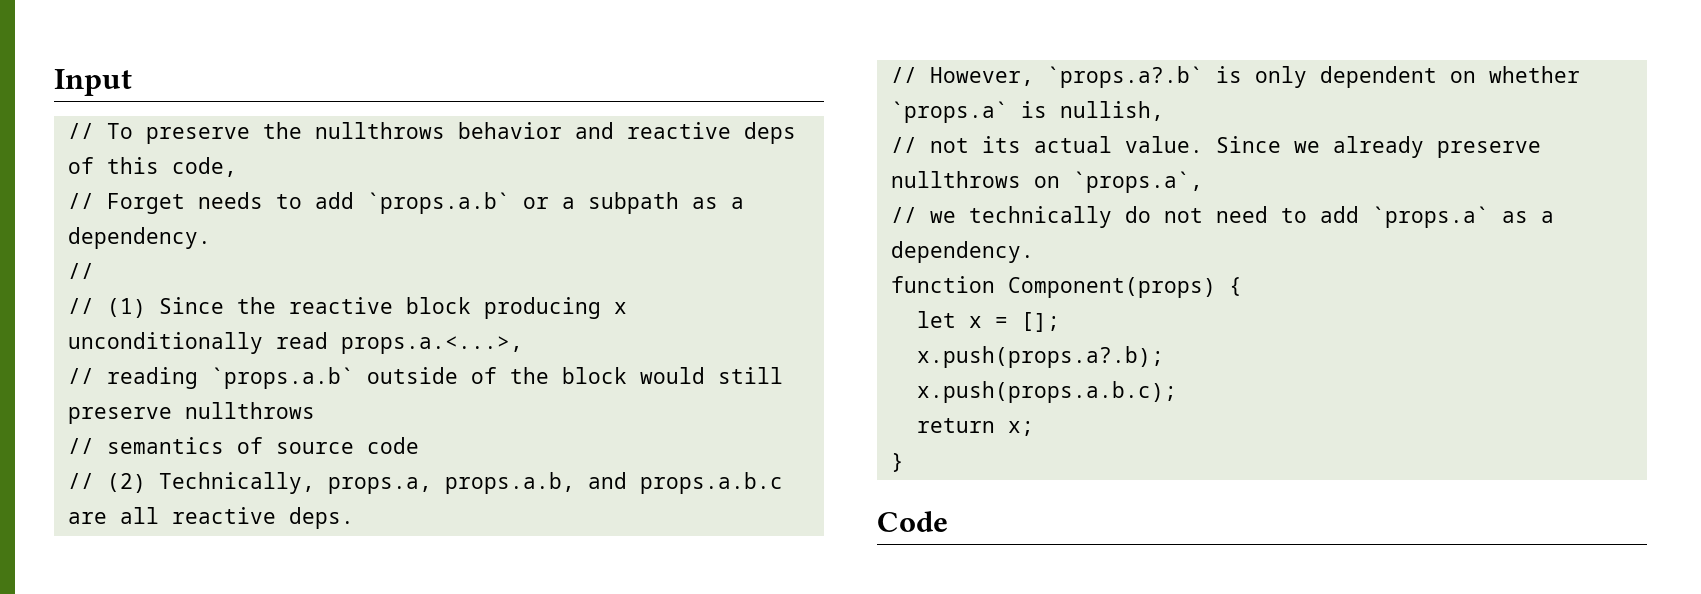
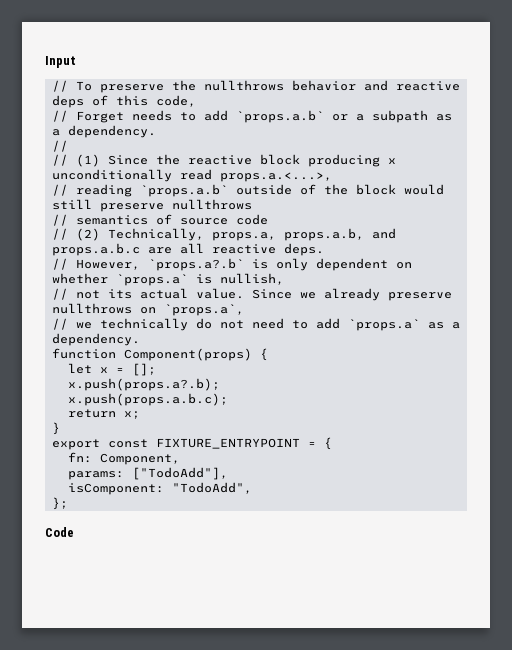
(904, 462) none -> [51,437,332,450] [67,452,180,465] [67,467,228,480] [67,482,252,495] [51,497,68,510] // export const FIXTURE_ENTRYPOINT = { // fn: Component, // params: ["TodoAdd"], // isComponent: "TodoAdd", // };

